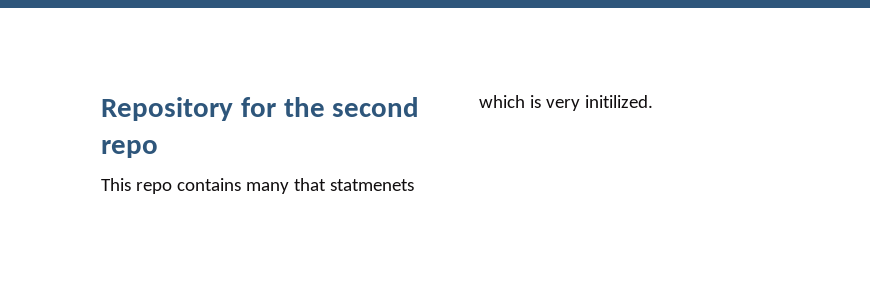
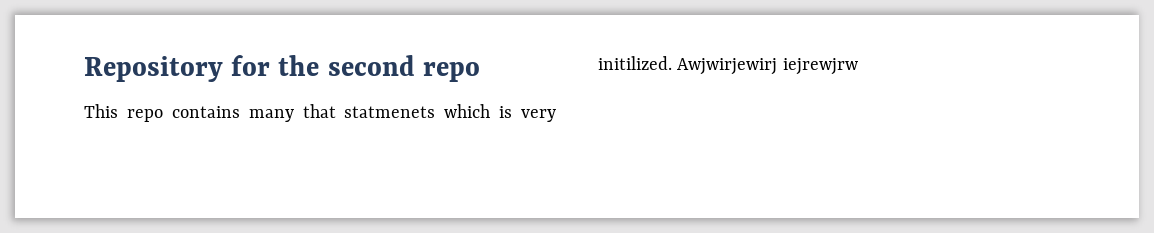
(653, 101) none -> [677,58,858,75] Awjwirjewirj iejrewjrw

